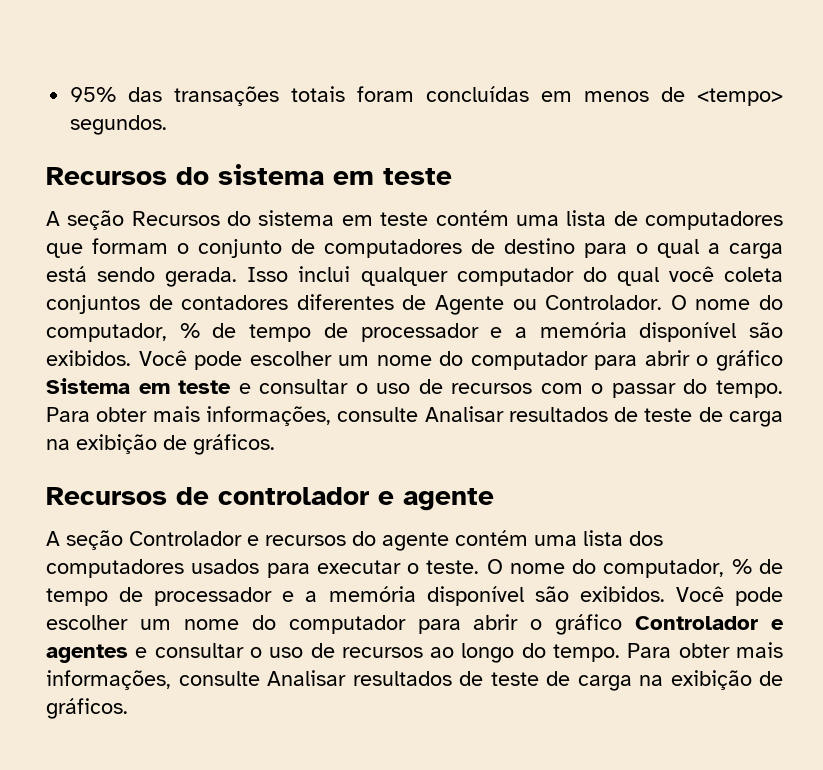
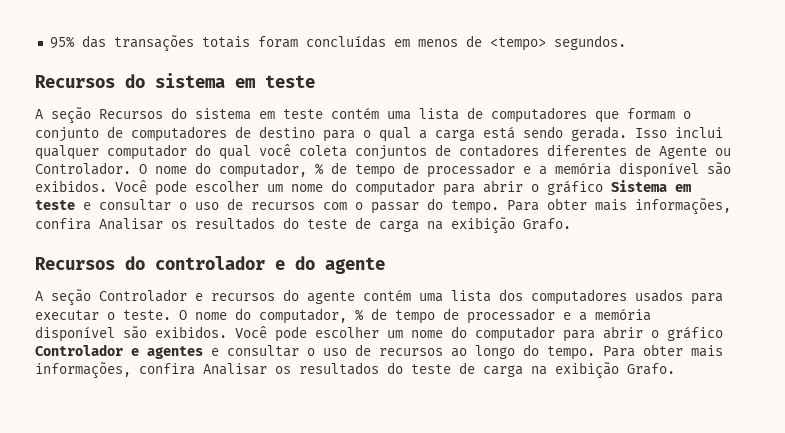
[337,406,783,427] [46,434,275,455] [46,487,209,505] consulte Analisar resultados de teste de carga na exibição de gráficos. // Recursos de -> [35,217,571,234] [35,256,145,270] confira Analisar os resultados do teste de carga na exibição Grafo. // Recursos do
(394, 498) none -> [295,256,315,270] do
[178,670,783,691] [46,698,128,719] consulte Analisar resultados de teste de carga na exibição de gráficos. -> [139,362,675,379] confira Analisar os resultados do teste de carga na exibição Grafo.

